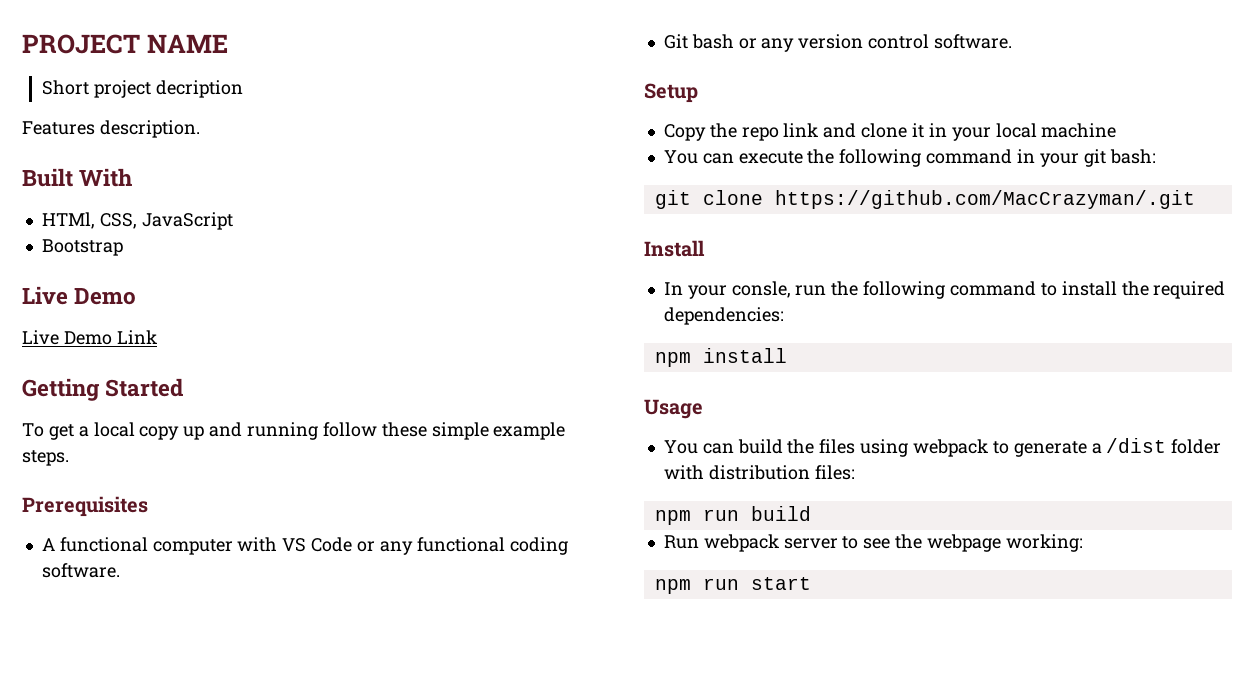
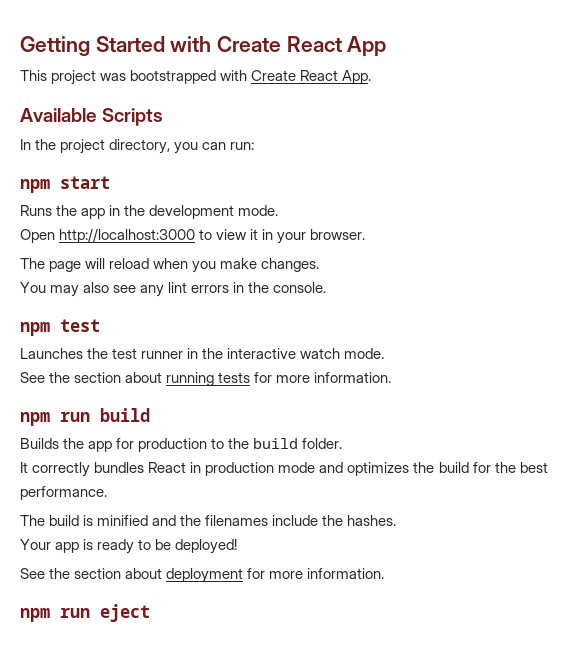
[22,34,228,54] [41,80,243,98] [22,120,200,138] [22,168,133,187] [41,212,233,230] [41,239,123,256] [22,286,137,305] [22,330,157,345] [22,378,184,401] [22,422,566,440] [22,450,69,466] [22,496,148,517] [41,537,568,555] [41,563,120,578] [663,34,1012,52] [644,83,698,103] [663,123,1117,141] [663,149,1156,167] [654,190,1195,209] [644,240,705,257] [663,281,1226,299] [663,307,784,325] [654,348,787,367] [644,399,703,419] [663,438,1222,457] [663,465,855,480] [654,506,811,525] [663,534,1083,552] [654,577,811,594] PROJECT NAME // Short project decription // Features description. // Built With // HTMl, CSS, JavaScript // Bootstrap // Live Demo // Live Demo Link // Getting Started // To get a local copy up and running follow these simple example steps. // Prerequisites // A functional computer with VS Code or any functional coding software. // Git bash or any version control software. // Setup // Copy the repo link and clone it in your local machine // You can execute the following command in your git bash: // git clone https://github.com/MacCrazyman/.git // Install // In your consle, run the following command to install the required dependencies: // npm install // Usage // You can build the files using webpack to generate a /dist folder with distribution files: // npm run build // Run webpack server to see the webpage working: // npm run start -> [20,36,387,57] [20,70,372,85] [20,108,164,126] [20,139,255,154] [20,176,110,193] [20,205,279,219] [20,228,366,244] [20,258,320,273] [20,282,327,297] [20,319,100,336] [20,348,385,359] [20,372,392,386] [20,408,150,426] [20,438,343,452] [20,462,548,477] [20,486,107,500] [20,515,397,526] [20,539,238,554] [20,568,385,583] [20,604,150,622] Getting Started with Create React App // This project was bootstrapped with Create React App. // Available Scripts // In the project directory, you can run: // npm start // Runs the app in the development mode. // Open http://localhost:3000 to view it in your browser. // The page will reload when you make changes. // You may also see any lint errors in the console. // npm test // Launches the test runner in the interactive watch mode. // See the section about running tests for more information. // npm run build // Builds the app for production to the build folder. // It correctly bundles React in production mode and optimizes the build for the best performance. // The build is minified and the filenames include the hashes. // Your app is ready to be deployed! // See the section about deployment for more information. // npm run eject

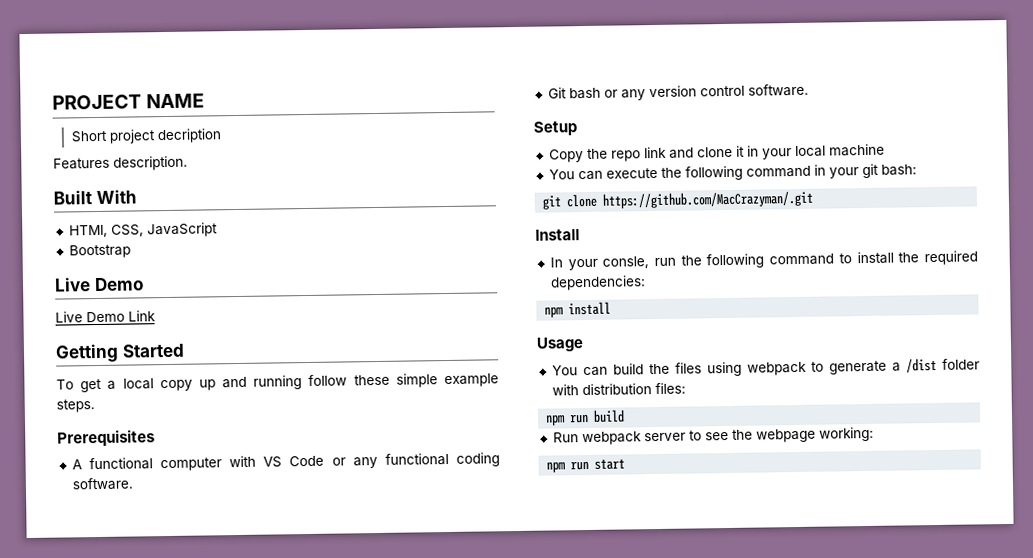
[20,36,387,57] [20,70,372,85] [20,108,164,126] [20,139,255,154] [20,176,110,193] [20,205,279,219] [20,228,366,244] [20,258,320,273] [20,282,327,297] [20,319,100,336] [20,348,385,359] [20,372,392,386] [20,408,150,426] [20,438,343,452] [20,462,548,477] [20,486,107,500] [20,515,397,526] [20,539,238,554] [20,568,385,583] [20,604,150,622] Getting Started with Create React App // This project was bootstrapped with Create React App. // Available Scripts // In the project directory, you can run: // npm start // Runs the app in the development mode. // Open http://localhost:3000 to view it in your browser. // The page will reload when you make changes. // You may also see any lint errors in the console. // npm test // Launches the test runner in the interactive watch mode. // See the section about running tests for more information. // npm run build // Builds the app for production to the build folder. // It correctly bundles React in production mode and optimizes the build for the best performance. // The build is minified and the filenames include the hashes. // Your app is ready to be deployed! // See the section about deployment for more information. // npm run eject -> [52,93,206,110] [70,128,222,144] [53,155,188,171] [53,189,137,205] [68,222,218,238] [68,244,131,259] [54,277,144,292] [55,310,156,323] [55,343,185,363] [56,373,500,393] [56,399,95,413] [57,429,155,447] [71,452,500,472] [71,477,133,491] [547,83,809,101] [533,121,577,136] [548,143,885,163] [548,163,917,181] [542,190,814,210] [535,229,580,241] [549,250,978,271] [549,275,646,291] [544,301,612,318] [536,337,584,352] [551,358,980,377] [551,382,686,396] [545,409,626,426] [552,426,874,446] [546,458,626,473] PROJECT NAME // Short project decription // Features description. // Built With // HTMl, CSS, JavaScript // Bootstrap // Live Demo // Live Demo Link // Getting Started // To get a local copy up and running follow these simple example steps. // Prerequisites // A functional computer with VS Code or any functional coding software. // Git bash or any version control software. // Setup // Copy the repo link and clone it in your local machine // You can execute the following command in your git bash: // git clone https://github.com/MacCrazyman/.git // Install // In your consle, run the following command to install the required dependencies: // npm install // Usage // You can build the files using webpack to generate a /dist folder with distribution files: // npm run build // Run webpack server to see the webpage working: // npm run start

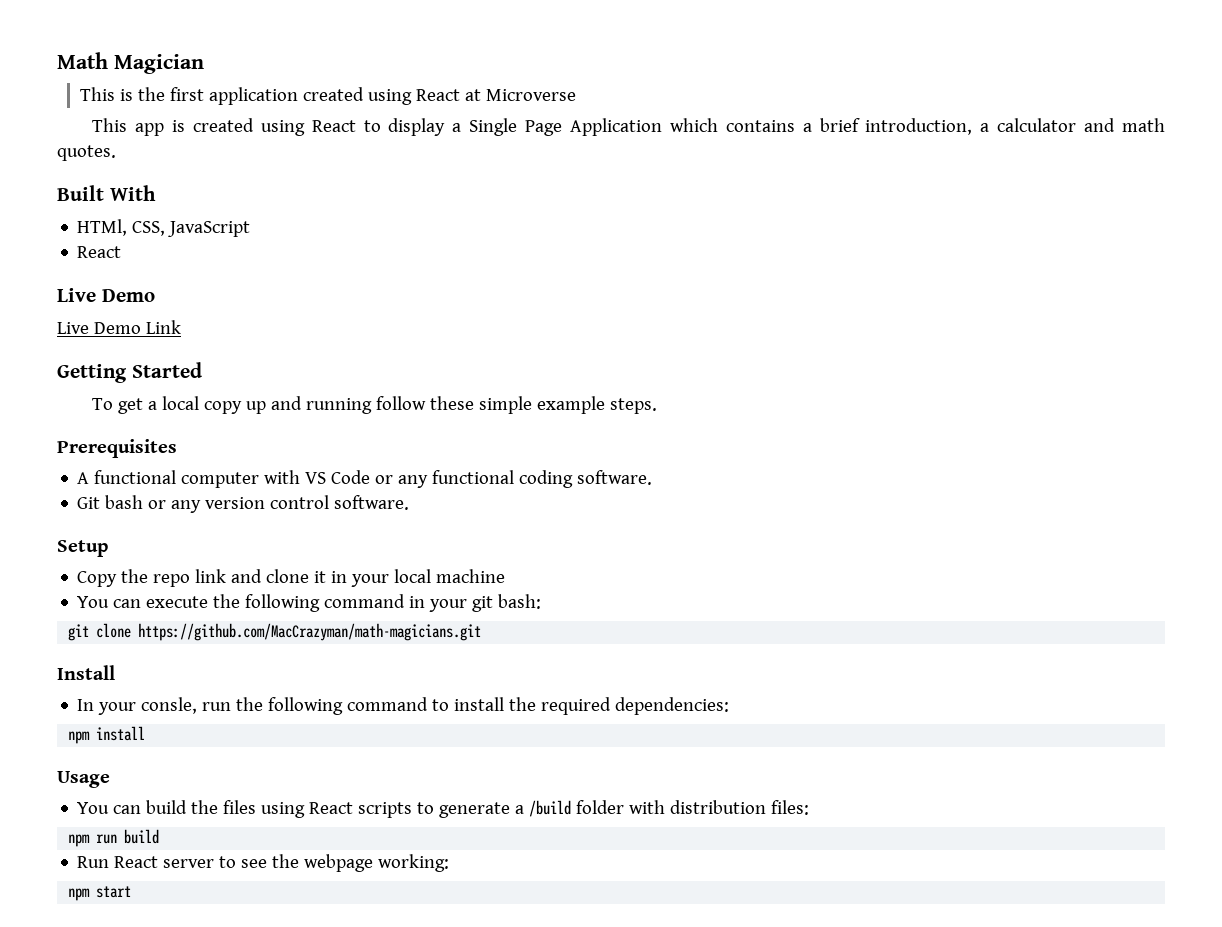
[52,93,206,110] [70,128,222,144] [53,155,188,171] PROJECT NAME // Short project decription // Features description. -> [57,52,204,74] [79,87,576,105] [92,118,1166,136] [57,145,116,161] Math Magician // This is the first application created using React at Microverse // This app is created using React to display a Single Page Application which contains a brief introduction, a calculator and math quotes.
[68,244,131,259] Bootstrap -> [77,246,122,258] React
[602,190,814,209] https://github.com/MacCrazyman/.git -> [138,623,482,641] https://github.com/MacCrazyman/math-magicians.git
[746,361,807,376] webpack -> [309,802,413,818] React scripts
[905,358,937,373] /dist -> [529,800,572,817] /build
[581,431,642,446] webpack -> [114,856,159,868] React
[570,460,590,471] run -> (91, 894) none

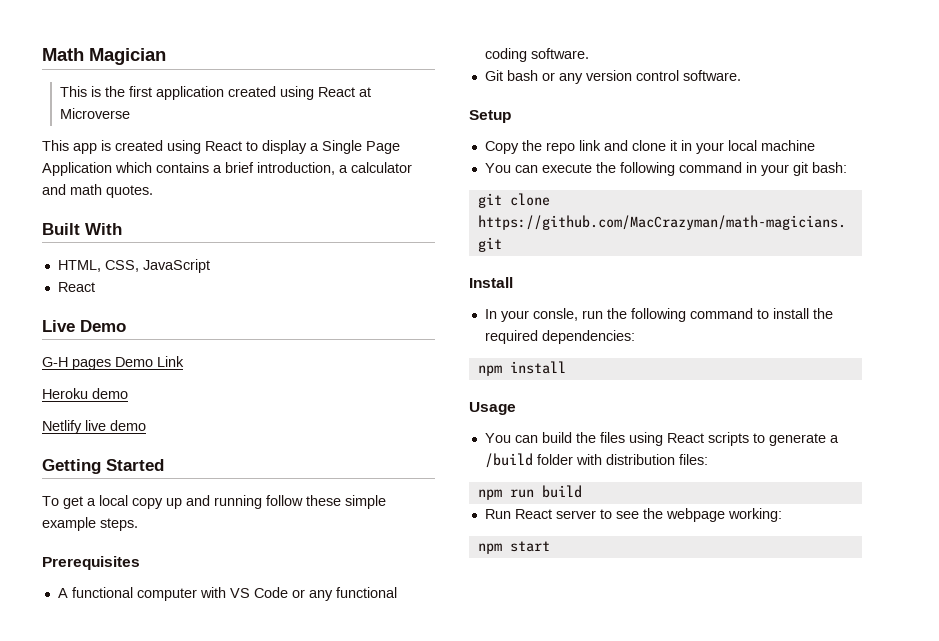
[77,219,128,236] HTMl, -> [57,260,101,272] HTML,
[57,322,89,334] Live -> [42,357,111,370] G-H pages
(181, 327) none -> [42,388,128,399] [42,420,146,434] // Heroku demo // Netlify live demo

